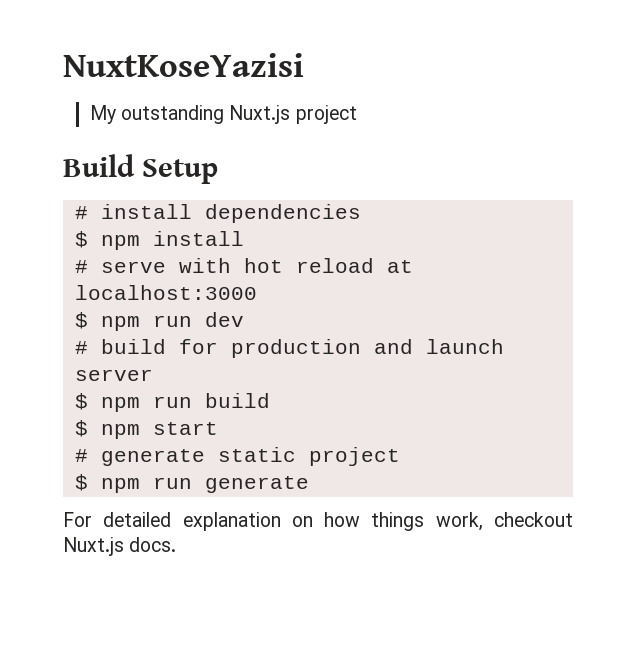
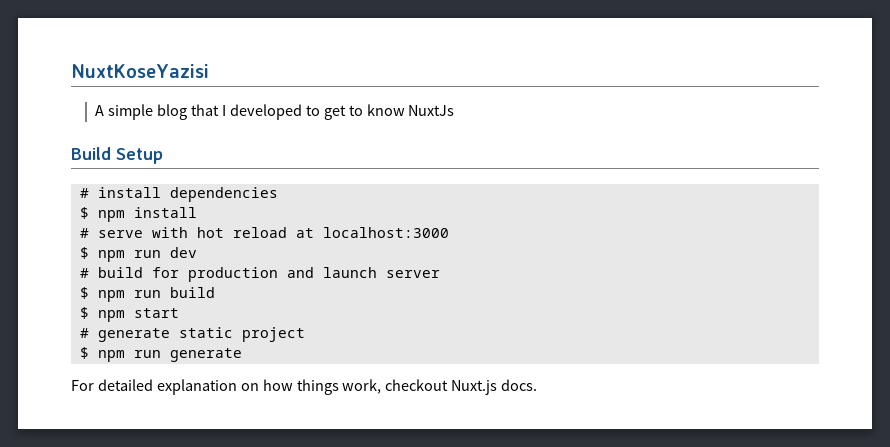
[89,105,357,124] My outstanding Nuxt.js project -> [95,104,455,120] A simple blog that I developed to get to know NuxtJs

